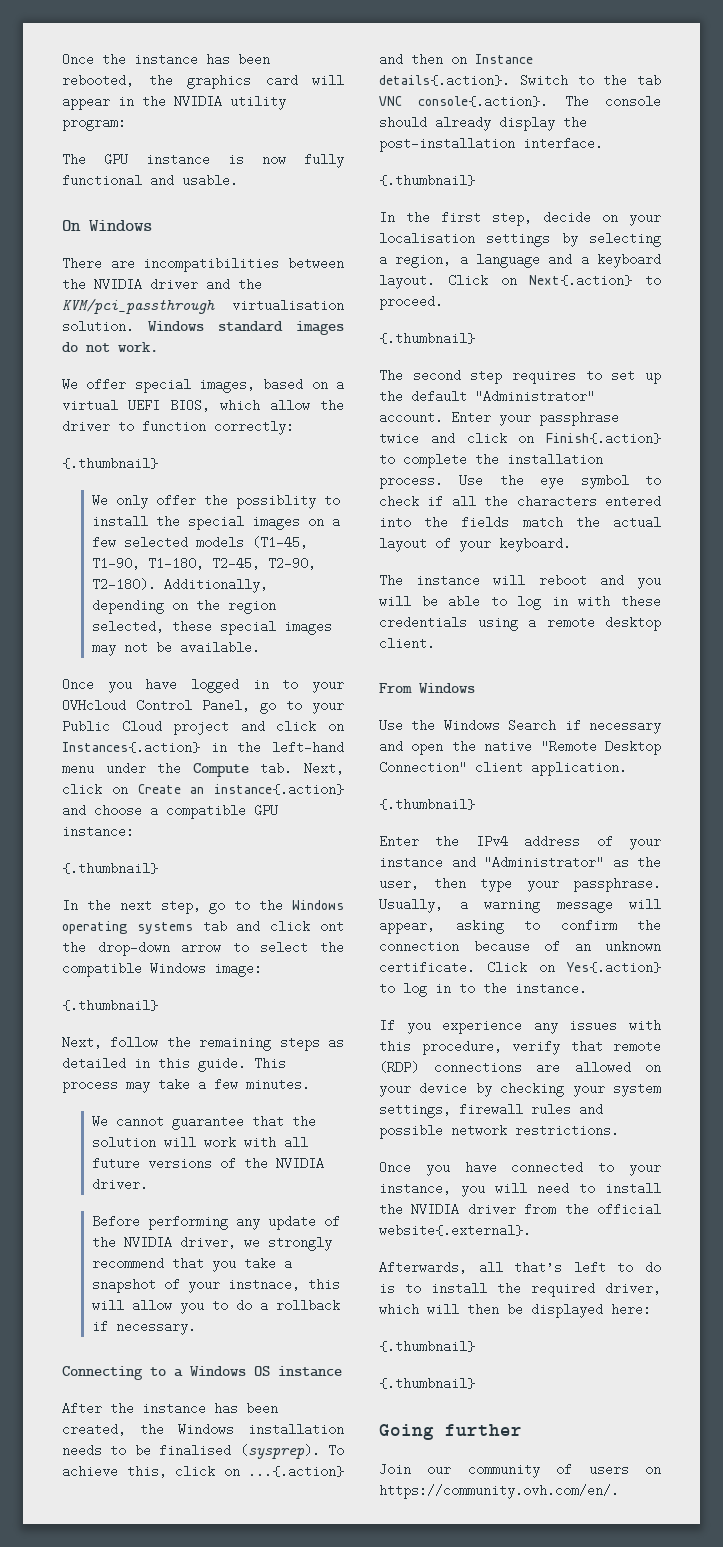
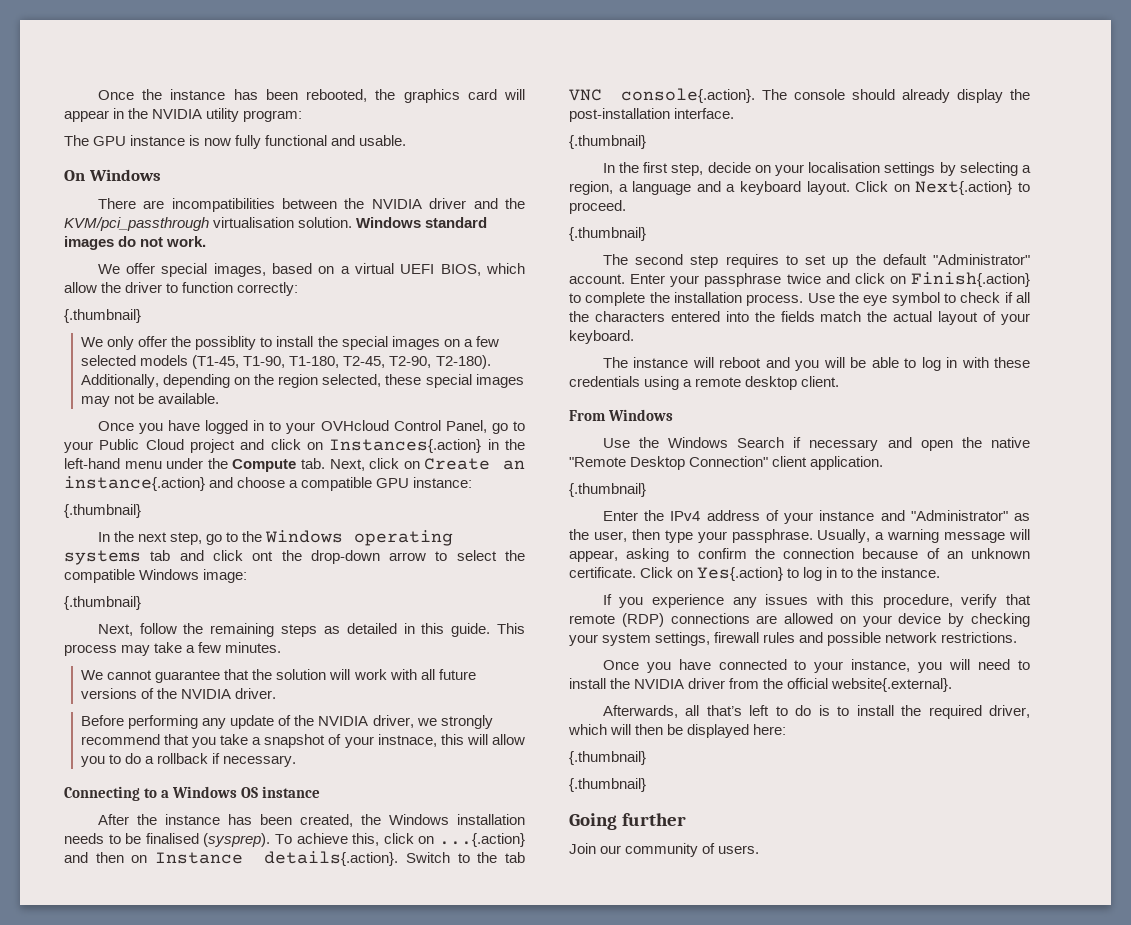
[588,1463,661,1476] [379,1484,619,1499] users on https://community.ovh.com/en/. -> [718,845,760,854] users.

